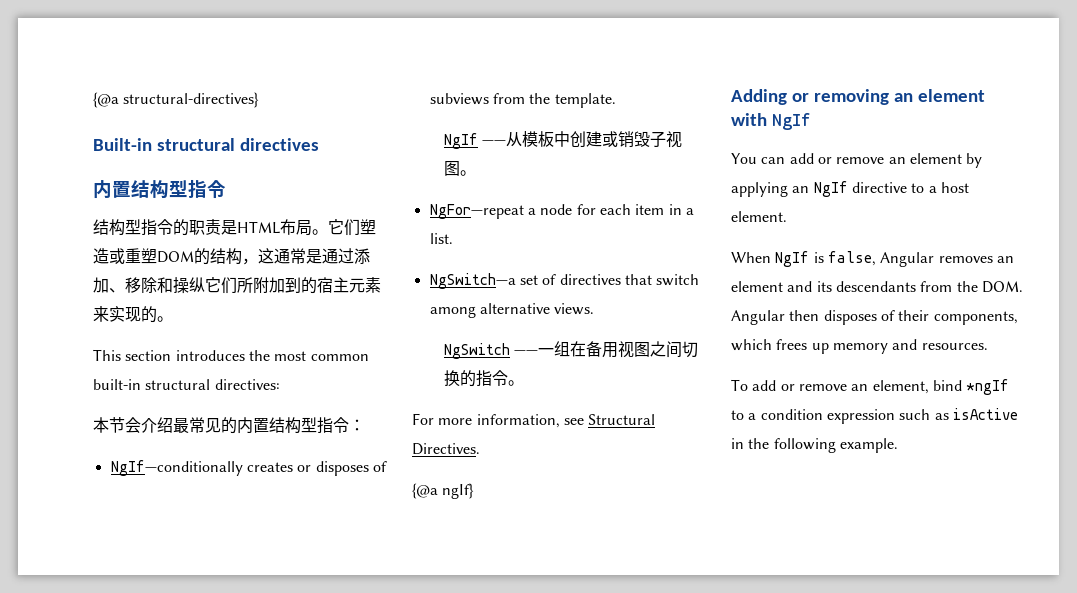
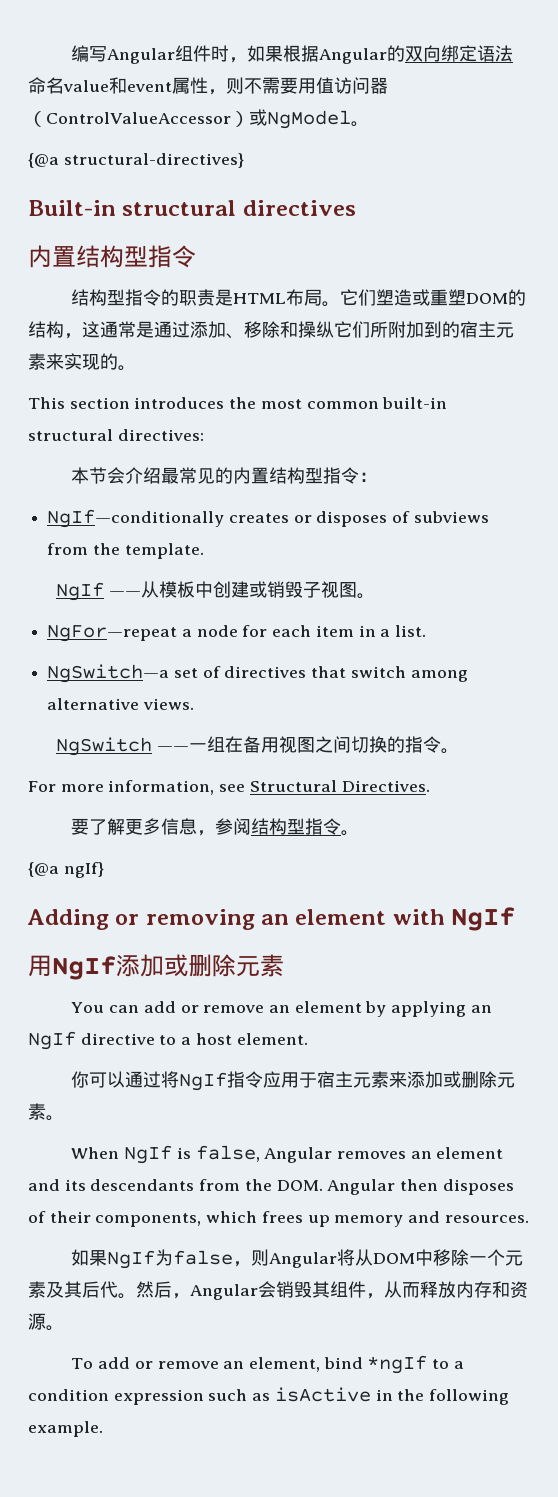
(93, 100) none -> [71,45,514,64] [28,77,388,95] [28,109,369,129] 编写Angular组件时，如果根据Angular的双向绑定语法命名value和event属性，则不需要用值访问器（ControlValueAccessor）或NgModel。 //
(480, 449) none -> [71,818,360,836] // 要了解更多信息，参阅结构型指令。
(811, 121) none -> [28,954,284,980] // 用NgIf添加或删除元素
(787, 216) none -> [71,1071,516,1091] [28,1103,64,1121] // 你可以通过将NgIf指令应用于宿主元素来添加或删除元素。
(988, 346) none -> [71,1249,524,1269] [28,1281,528,1300] [28,1313,64,1331] // 如果NgIf为false，则Angular将从DOM中移除一个元素及其后代。然后，Angular会销毁其组件，从而释放内存和资源。

